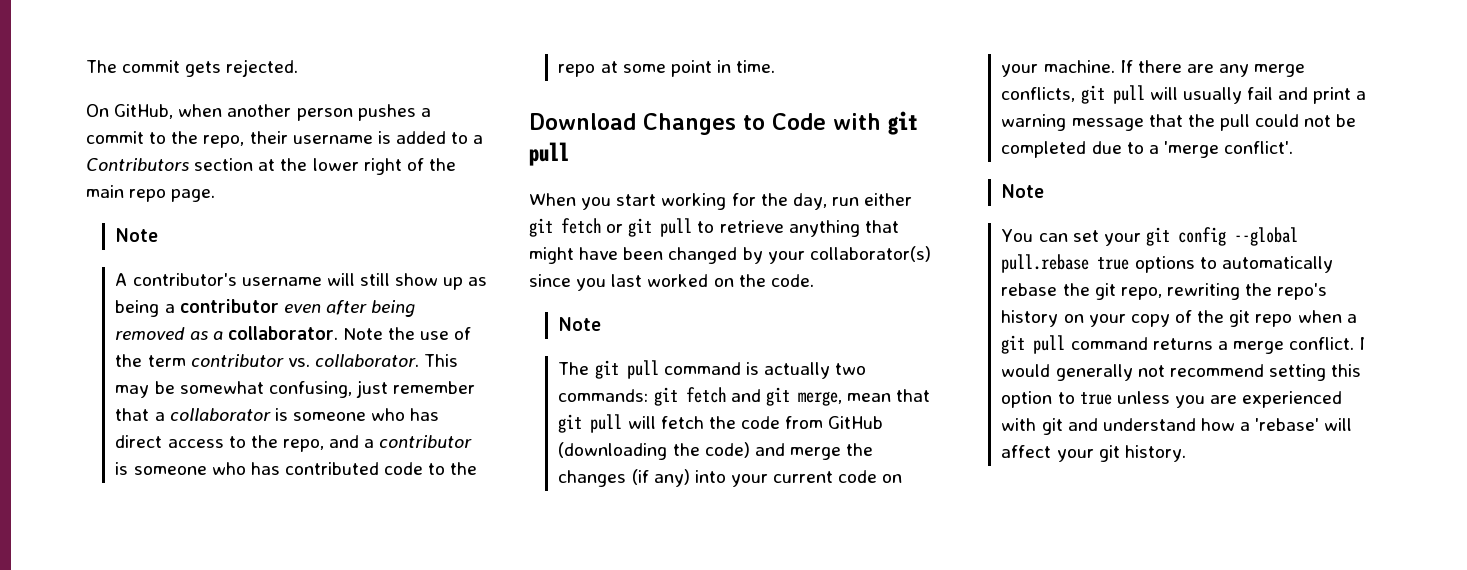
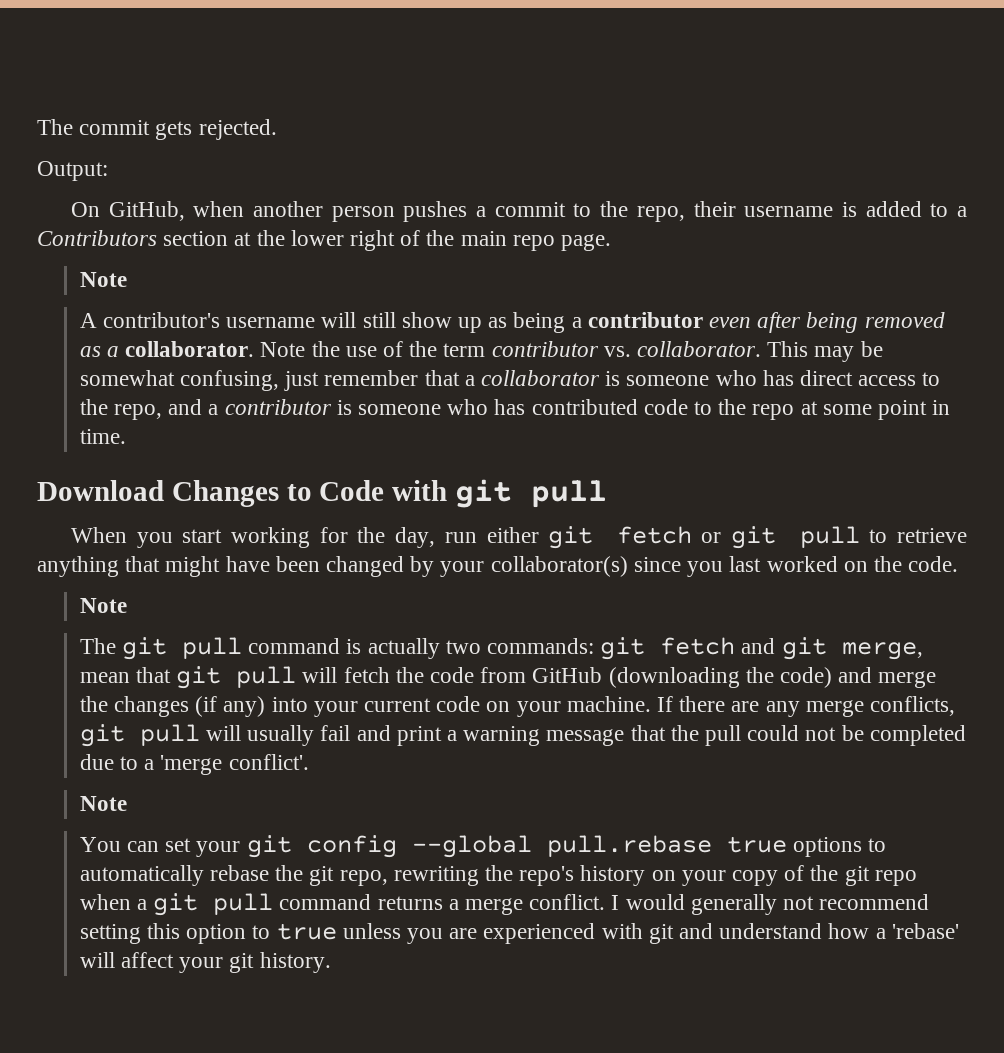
(299, 68) none -> [37,161,108,181] // Output:

